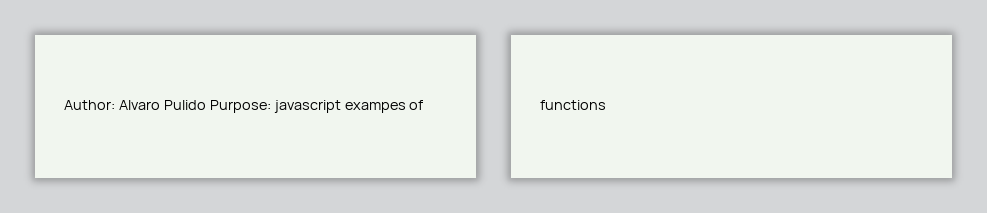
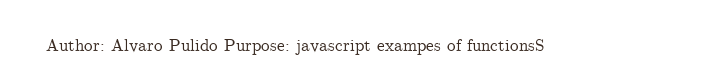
[540,100,606,110] functions -> [467,39,544,51] functionsS

